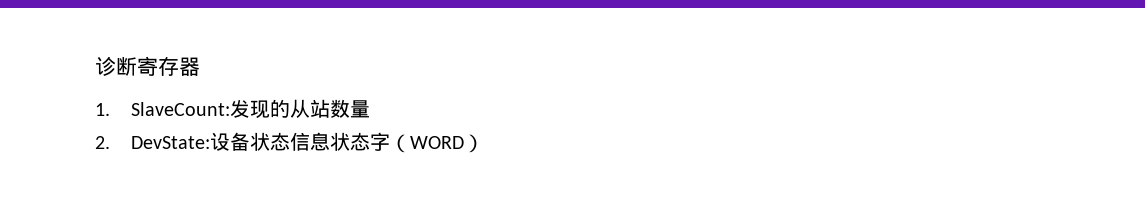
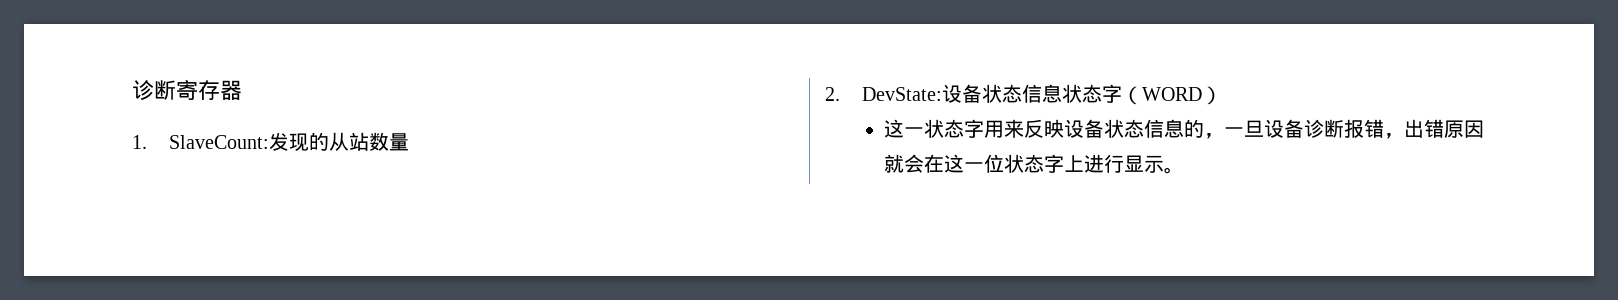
(484, 143) none -> [883,119,1484,139] [883,154,1184,174] // 这一状态字用来反映设备状态信息的，一旦设备诊断报错，出错原因就会在这一位状态字上进行显示。

